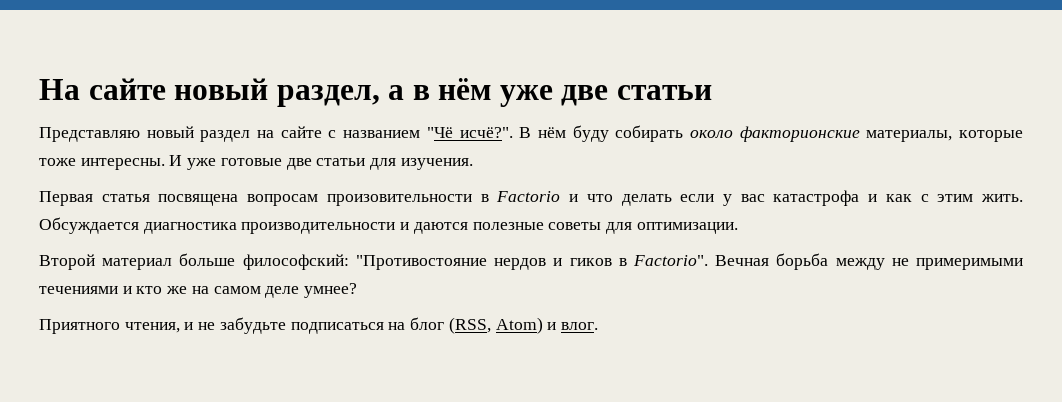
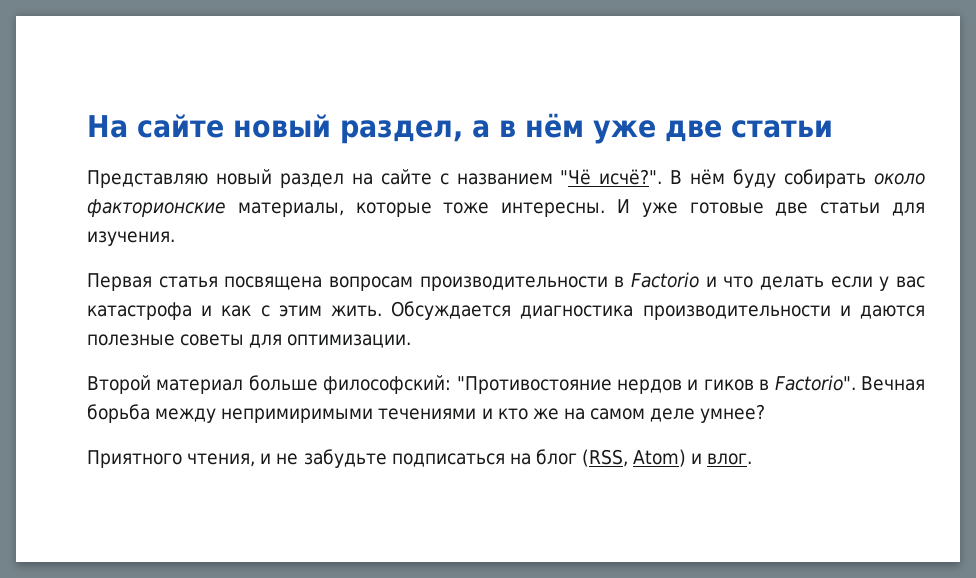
[326,194,472,206] произовительности -> [419,276,608,291] производительности
[891,258,1023,270] не примеримыми -> [221,408,374,423] непримиримыми

